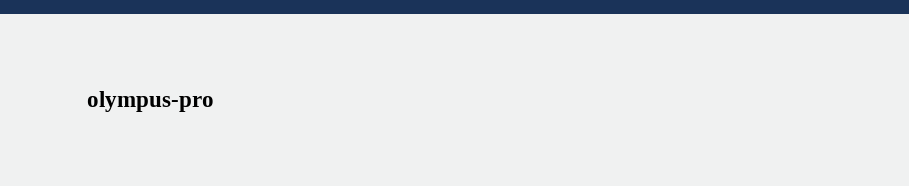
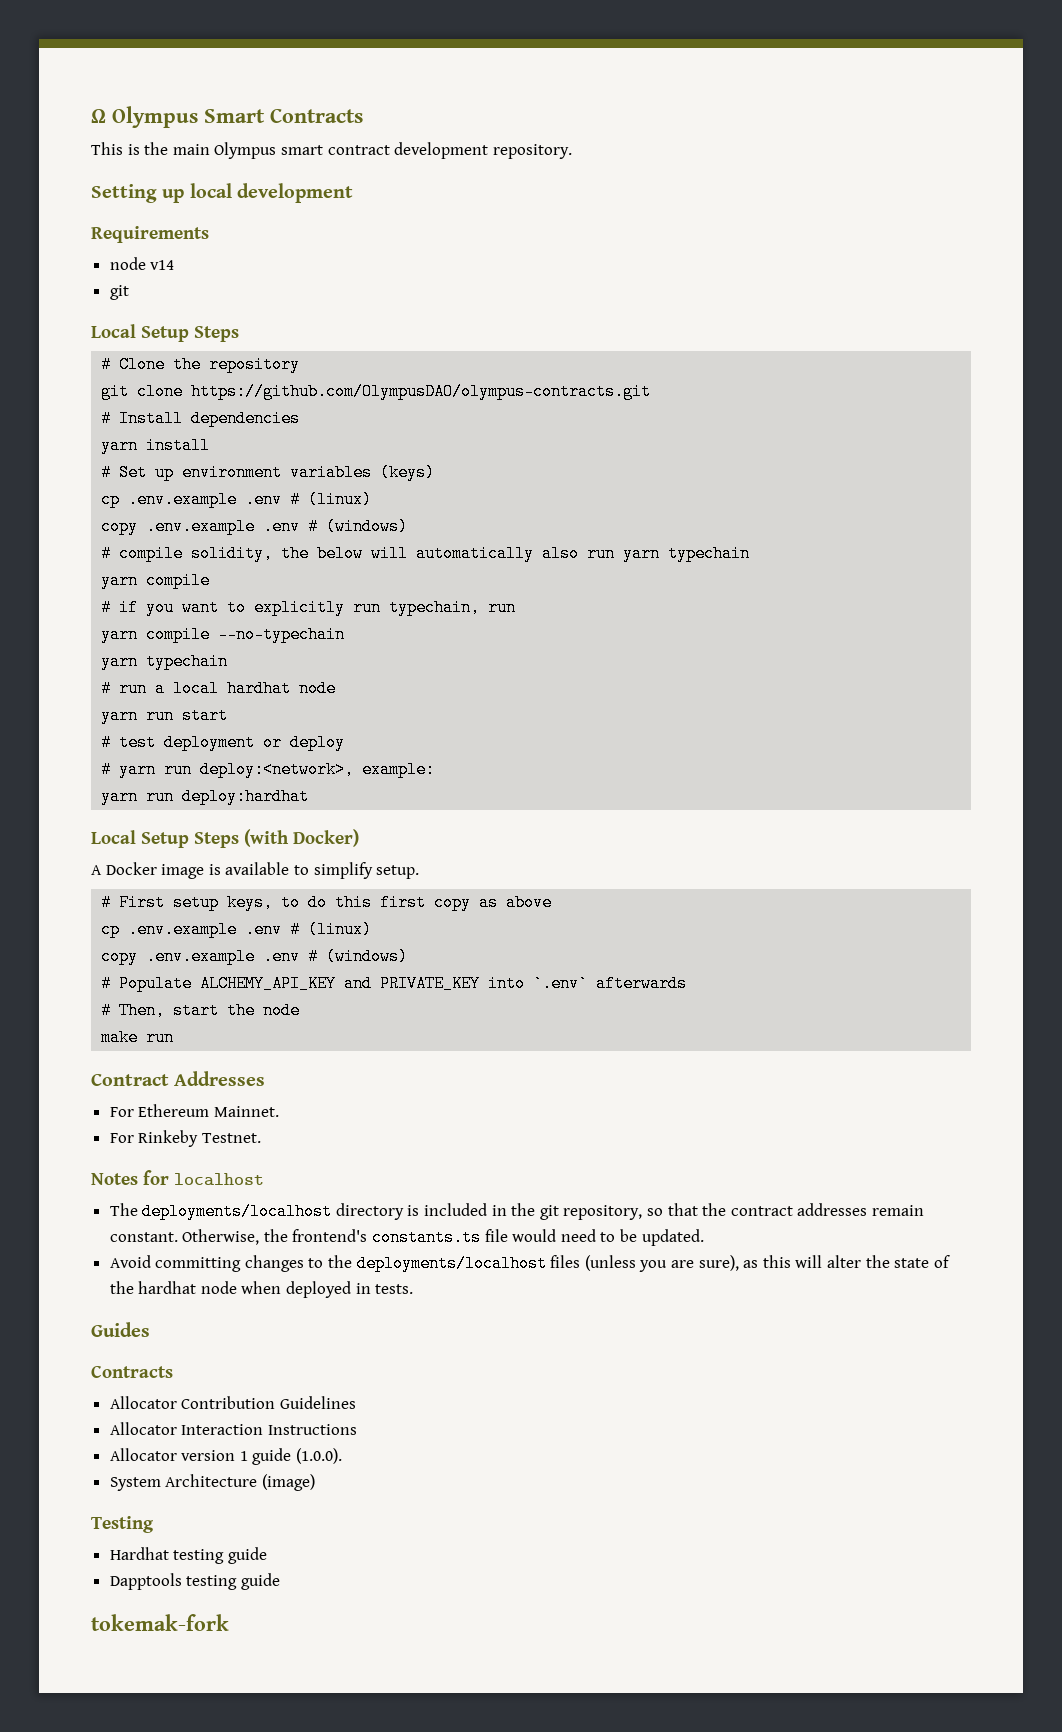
[87,91,214,112] olympus-pro -> [91,106,363,128] [91,142,572,159] [91,183,354,203] [91,226,209,243] [109,257,175,270] [109,285,129,300] [91,324,239,342] [101,356,301,373] [101,383,652,400] [101,410,301,427] [101,437,211,454] [101,464,436,481] [101,491,373,508] [101,518,409,535] [101,545,751,562] [101,572,211,589] [101,599,517,616] [101,626,346,643] [101,653,229,670] [101,680,337,697] [101,707,229,724] [101,734,346,751] [101,761,436,778] [101,788,310,805] [91,829,359,848] [91,862,420,879] [101,894,553,911] [101,921,373,938] [101,948,409,965] [101,975,688,992] [101,1002,301,1019] [101,1029,175,1046] [91,1071,266,1086] [109,1104,279,1117] [109,1130,261,1147] [91,1170,264,1186] [109,1203,924,1220] [109,1229,704,1246] [109,1255,950,1272] [109,1281,414,1298] [91,1322,150,1337] [91,1365,173,1378] [109,1396,356,1409] [109,1422,357,1435] [109,1448,343,1465] [109,1474,315,1491] [91,1516,154,1533] [109,1547,267,1564] [109,1573,280,1590] [91,1614,229,1631] Ω Olympus Smart Contracts // This is the main Olympus smart contract development repository. // Setting up local development // Requirements // node v14 // git // Local Setup Steps // # Clone the repository // git clone https://github.com/OlympusDAO/olympus-contracts.git // # Install dependencies // yarn install // # Set up environment variables (keys) // cp .env.example .env # (linux) // copy .env.example .env # (windows) // # compile solidity, the below will automatically also run yarn typechain // yarn compile // # if you want to explicitly run typechain, run // yarn compile --no-typechain // yarn typechain // # run a local hardhat node // yarn run start // # test deployment or deploy // # yarn run deploy:<network>, example: // yarn run deploy:hardhat // Local Setup Steps (with Docker) // A Docker image is available to simplify setup. // # First setup keys, to do this first copy as above // cp .env.example .env # (linux) // copy .env.example .env # (windows) // # Populate ALCHEMY_API_KEY and PRIVATE_KEY into `.env` afterwards // # Then, start the node // make run // Contract Addresses // For Ethereum Mainnet. // For Rinkeby Testnet. // Notes for localhost // The deployments/localhost directory is included in the git repository, so that the contract addresses remain constant. Otherwise, the frontend's constants.ts file would need to be updated. // Avoid committing changes to the deployments/localhost files (unless you are sure), as this will alter the state of the hardhat node when deployed in tests. // Guides // Contracts // Allocator Contribution Guidelines // Allocator Interaction Instructions // Allocator version 1 guide (1.0.0). // System Architecture (image) // Testing // Hardhat testing guide // Dapptools testing guide // tokemak-fork

